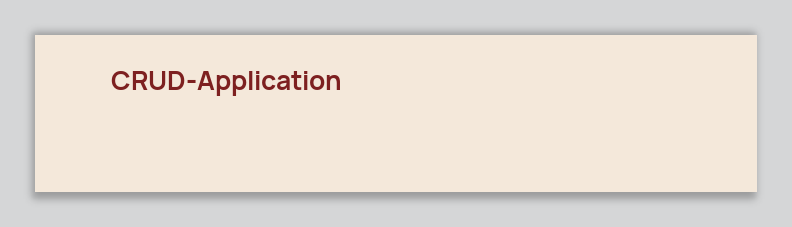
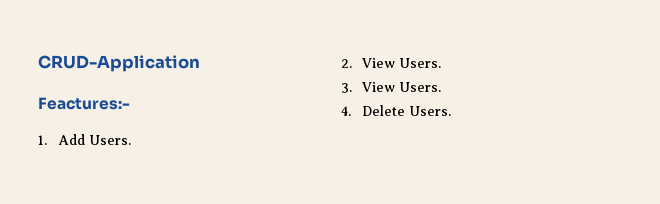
(342, 83) none -> [38,97,130,110] [38,134,132,145] [341,58,442,68] [341,82,442,93] [341,105,452,116] // Feactures:- // 1. Add Users. // 2. View Users. // 3. View Users. // 4. Delete Users.

